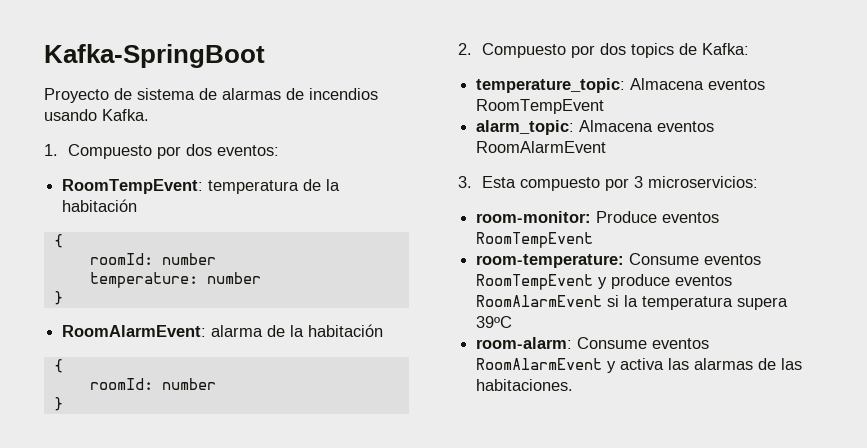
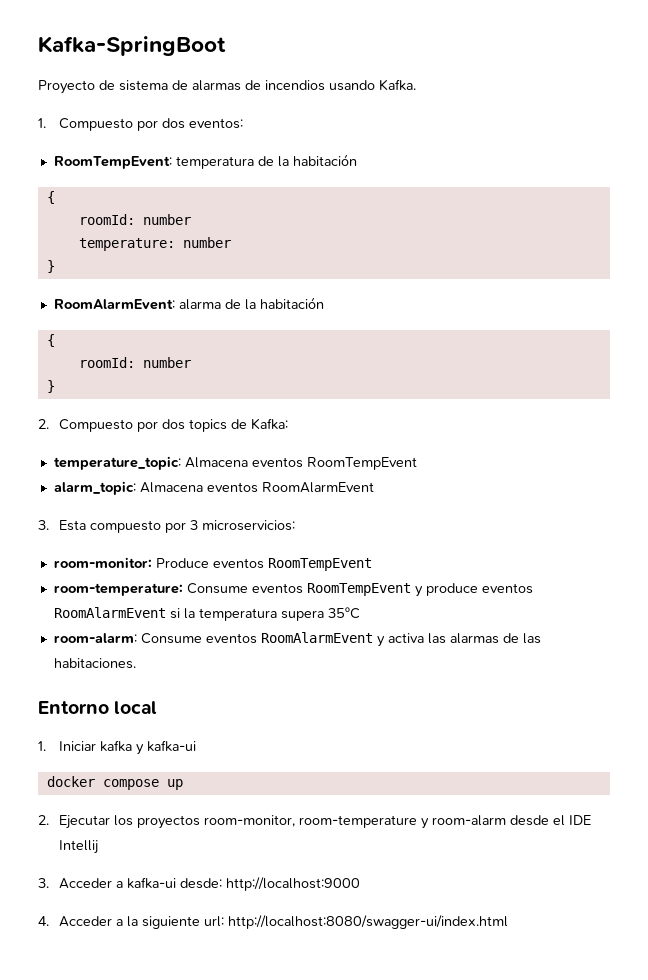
[476,316,513,328] 39ºC -> [327,607,360,619] 35ºC
(574, 385) none -> [38,701,158,714] [38,740,197,755] [46,776,183,790] [38,815,592,829] [59,840,99,854] [38,877,361,891] [38,915,509,929] // Entorno local // 1. Iniciar kafka y kafka-ui // docker compose up // 2. Ejecutar los proyectos room-monitor, room-temperature y room-alarm desde el IDE Intellij // 3. Acceder a kafka-ui desde: http://localhost:9000 // 4. Acceder a la siguiente url: http://localhost:8080/swagger-ui/index.html

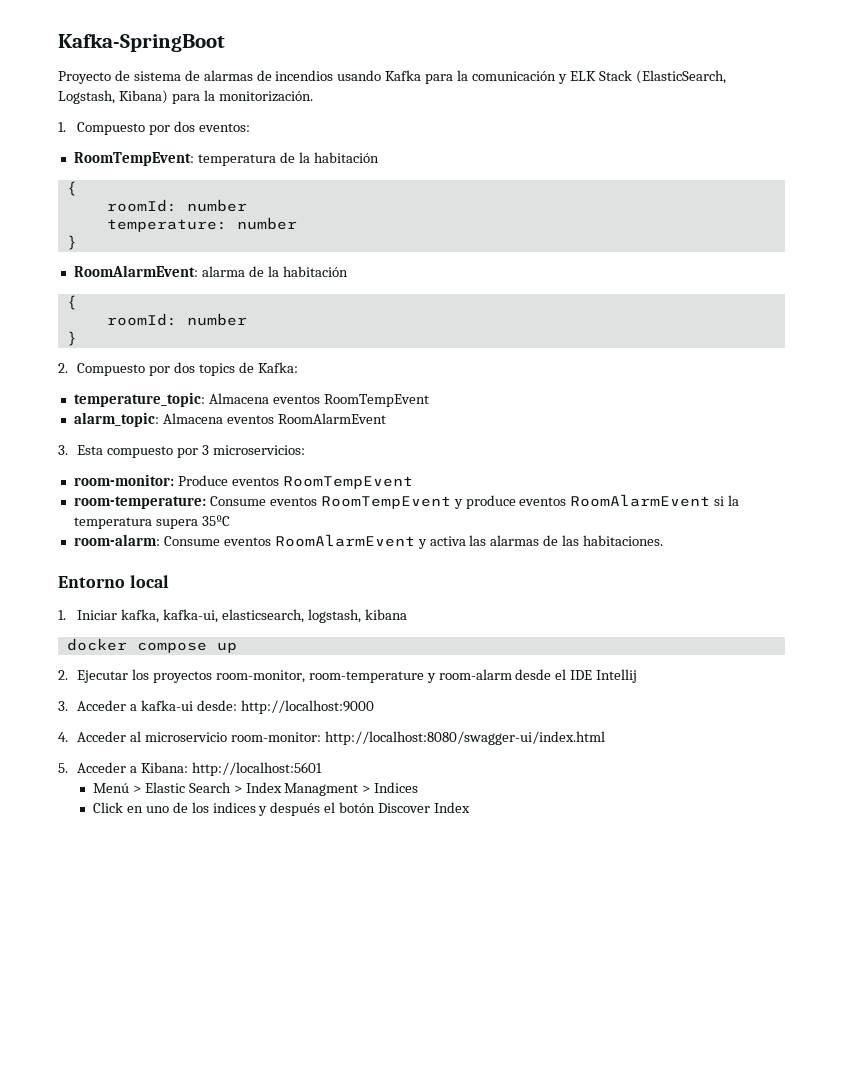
[379,79,416,91] Kafka. -> [385,70,726,84] [58,90,313,104] Kafka para la comunicación y ELK Stack (ElasticSearch, Logstash, Kibana) para la monitorización.
[100,740,197,755] kafka y kafka-ui -> [120,609,407,623] kafka, kafka-ui, elasticsearch, logstash, kibana
[116,915,509,929] a la siguiente url: http://localhost:8080/swagger-ui/index.html -> [129,731,605,745] [58,762,322,776] [92,782,419,796] [92,802,471,816] al microservicio room-monitor: http://localhost:8080/swagger-ui/index.html // 5. Acceder a Kibana: http://localhost:5601 // Menú > Elastic Search > Index Managment > Indices // Click en uno de los indices y después el botón Discover Index

